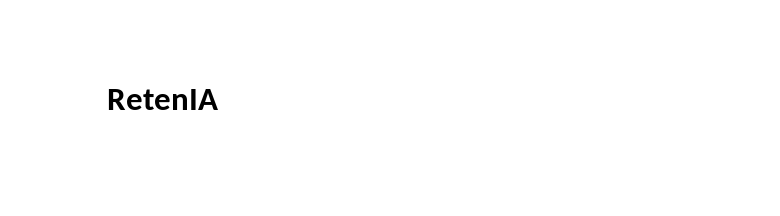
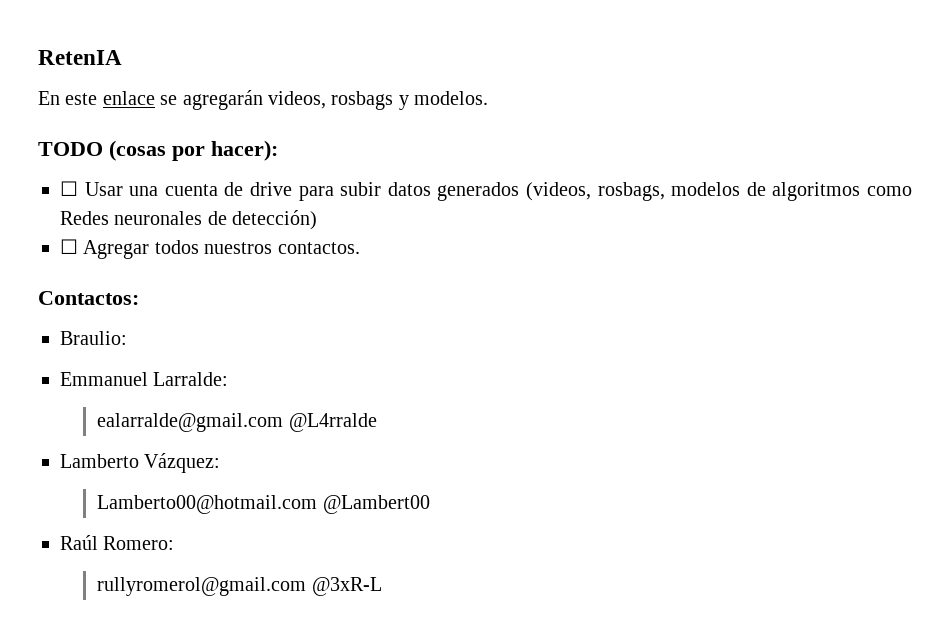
(218, 99) none -> [38,90,489,110] [38,140,278,161] [60,181,913,201] [60,210,318,230] [60,239,360,259] [38,291,139,305] [60,331,127,345] [60,372,229,386] [97,413,377,432] [60,453,221,473] [97,495,430,514] [60,535,175,550] [97,577,382,596] // En este enlace se agregarán videos, rosbags y modelos. // TODO (cosas por hacer): // ☐ Usar una cuenta de drive para subir datos generados (videos, rosbags, modelos de algoritmos como Redes neuronales de detección) // ☐ Agregar todos nuestros contactos. // Contactos: // Braulio: // Emmanuel Larralde: // ealarralde@gmail.com @L4rralde // Lamberto Vázquez: // Lamberto00@hotmail.com @Lambert00 // Raúl Romero: // rullyromerol@gmail.com @3xR-L

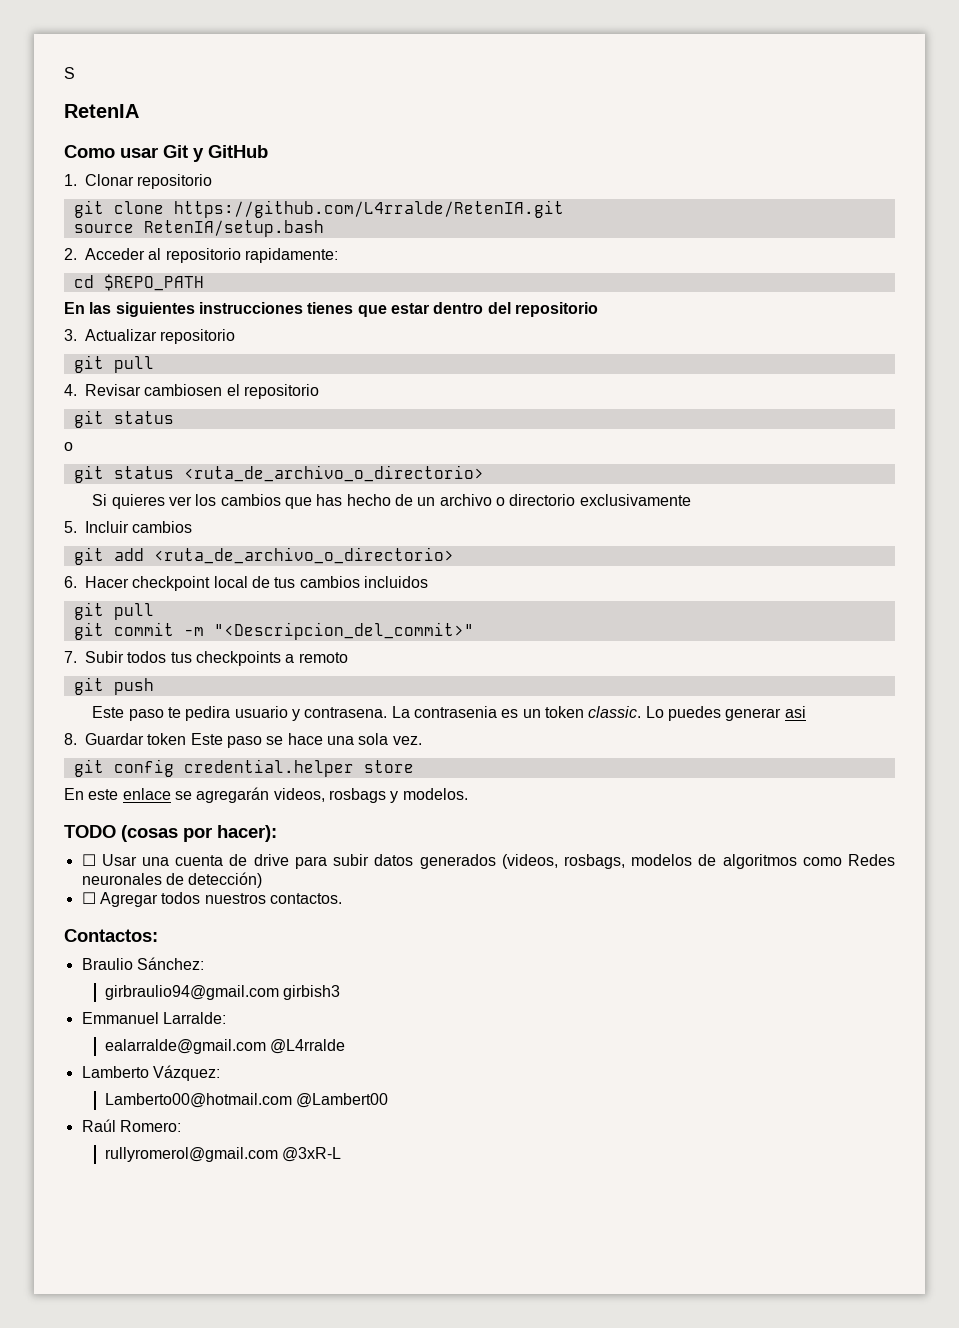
(38, 57) none -> [64,67,75,79] S //
(122, 57) none -> [64,145,268,162] [64,174,213,189] [73,200,564,218] [73,220,324,237] [64,248,338,263] [73,274,204,291] [64,302,598,317] [64,329,236,344] [73,355,154,373] [64,384,319,399] [73,410,174,428] [64,442,73,451] [73,465,484,483] [92,494,691,509] [64,521,193,533] [73,547,454,565] [64,576,428,591] [73,602,154,620] [73,622,474,640] [64,651,348,666] [73,677,154,695] [92,706,806,721] [64,733,422,748] [73,759,414,777] // Como usar Git y GitHub // 1. Clonar repositorio // git clone https://github.com/L4rralde/RetenIA.git // source RetenIA/setup.bash // 2. Acceder al repositorio rapidamente: // cd $REPO_PATH // En las siguientes instrucciones tienes que estar dentro del repositorio // 3. Actualizar repositorio // git pull // 4. Revisar cambiosen el repositorio // git status // o // git status <ruta_de_archivo_o_directorio> // Si quieres ver los cambios que has hecho de un archivo o directorio exclusivamente // 5. Incluir cambios // git add <ruta_de_archivo_o_directorio> // 6. Hacer checkpoint local de tus cambios incluidos // git pull // git commit -m "<Descripcion_del_commit>" // 7. Subir todos tus checkpoints a remoto // git push // Este paso te pedira usuario y contrasena. La contrasenia es un token classic. Lo puedes generar asi // 8. Guardar token Este paso se hace una sola vez. // git config credential.helper store
[60,331,127,345] Braulio: -> [81,957,204,970] [104,985,341,1000] Braulio Sánchez: // girbraulio94@gmail.com girbish3

